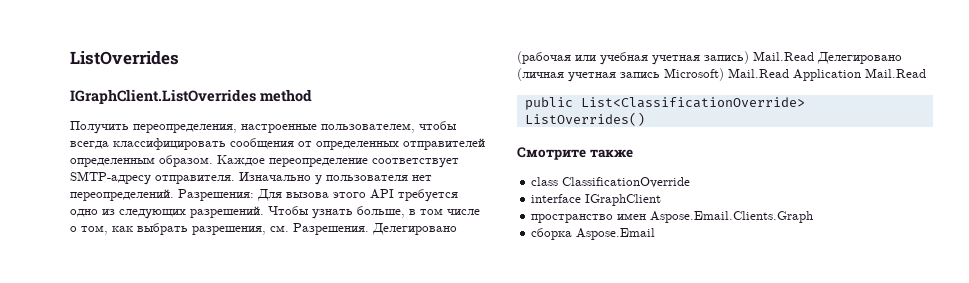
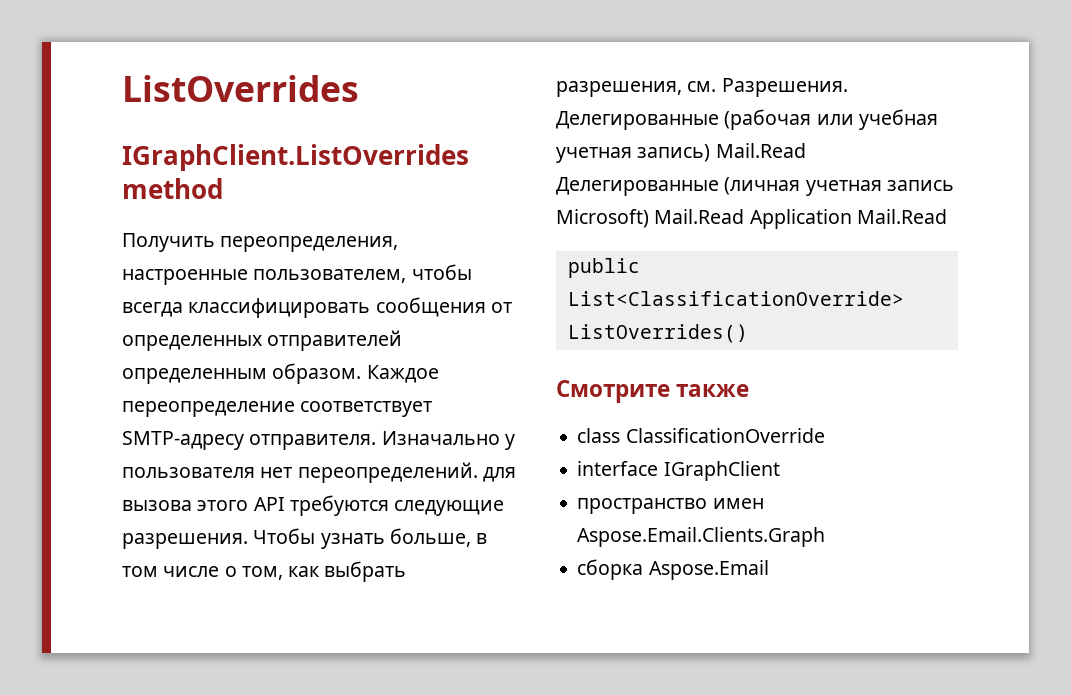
[178,189,282,201] Разрешения: Для -> [482,467,516,482] для
[398,189,458,202] [70,206,264,219] требуется одно из следующих разрешений. -> [289,495,505,516] [122,533,248,549] требуются следующие разрешения.
[372,223,457,235] Делегировано -> [556,111,719,130] Делегированные
[817,52,902,64] Делегировано -> [556,177,719,196] Делегированные

